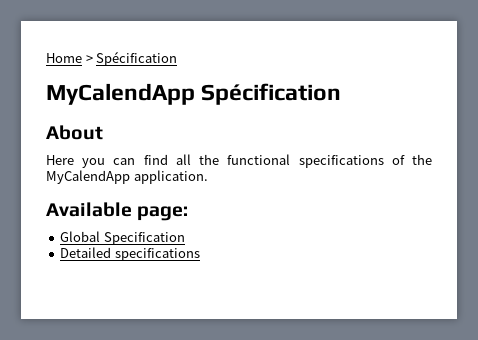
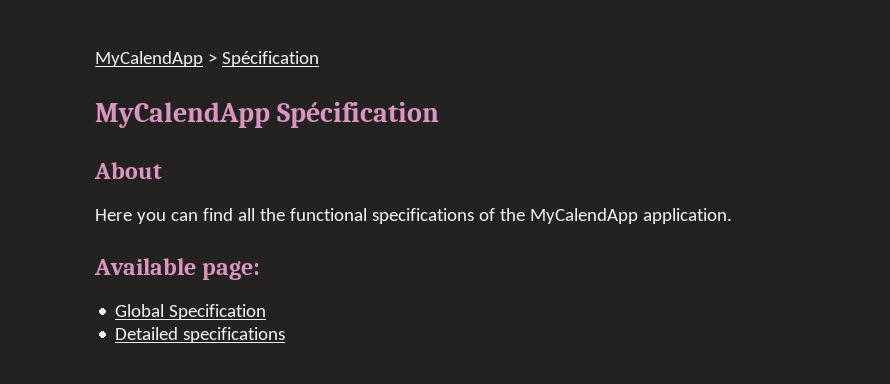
[46,53,82,63] Home -> [95,51,203,67] MyCalendApp

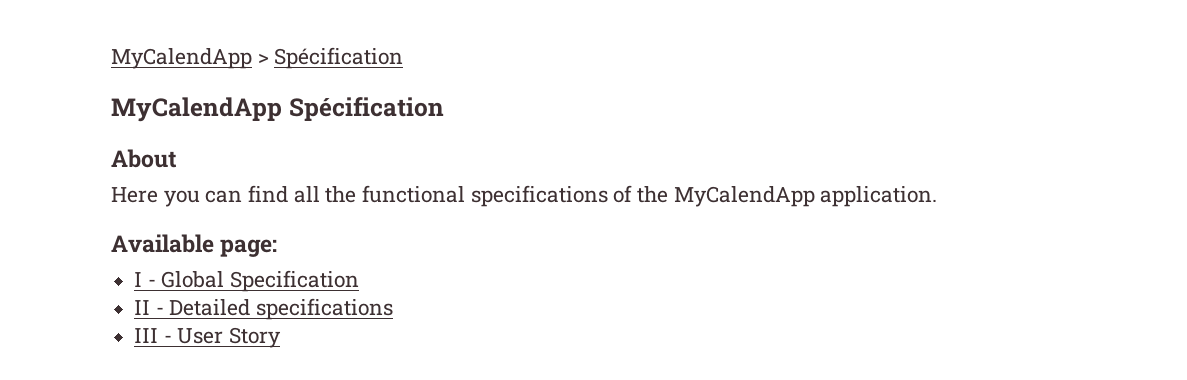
(261, 270) none -> [134,272,156,287] I -
(267, 312) none -> [134,300,164,315] II -
(286, 335) none -> [134,327,282,348] // III - User Story

